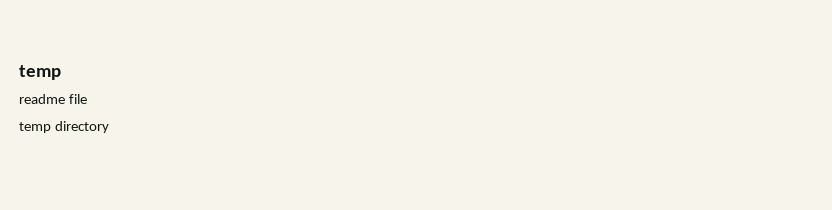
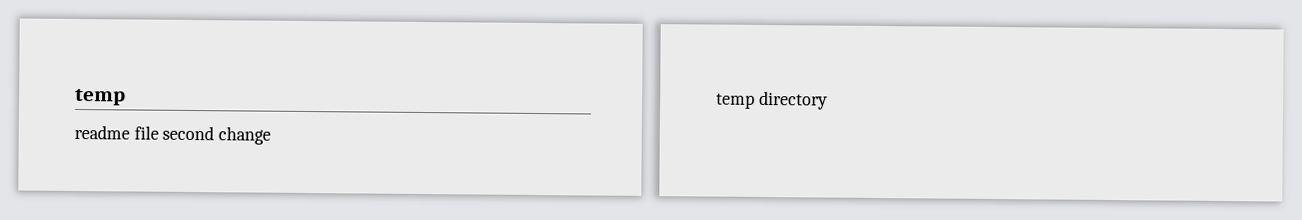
(87, 99) none -> [162,125,272,145] second change

